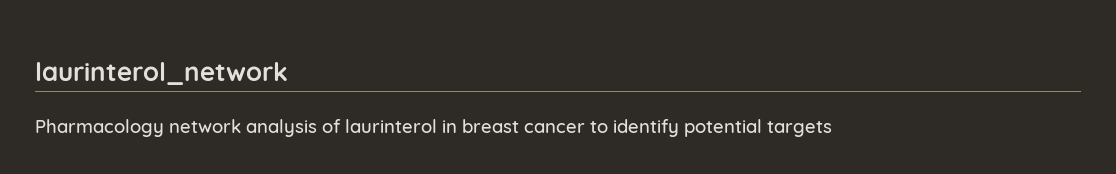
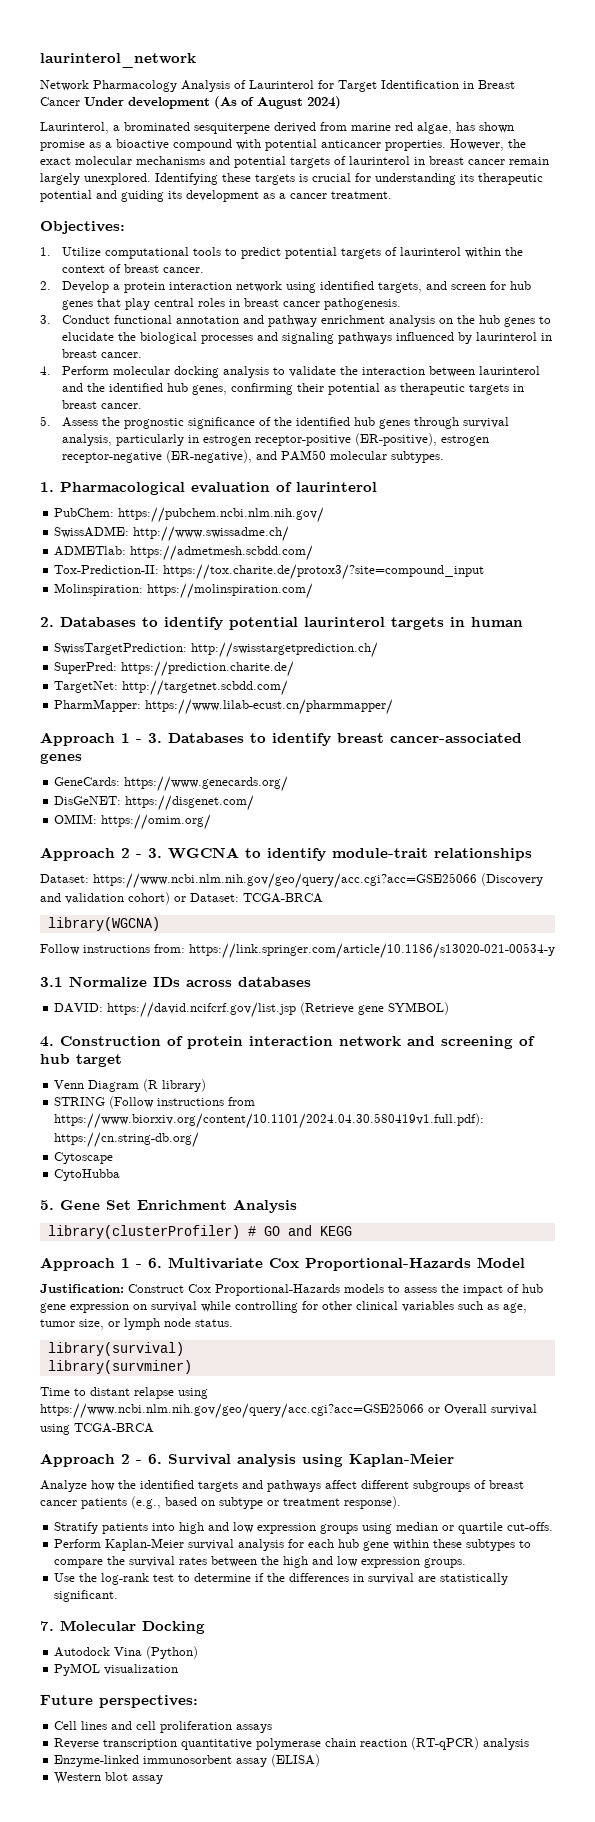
[35,119,317,137] Pharmacology network analysis -> [40,80,515,92] [40,96,341,109] [40,122,514,134] [40,139,526,151] [40,156,330,168] Network Pharmacology Analysis of Laurinterol for Target Identification in Breast Cancer Under development (As of August 2024) // Laurinterol, a brominated sesquiterpene derived from marine red algae, has shown promise as a bioactive compound with potential anticancer properties. However, the exact molecular mechanisms and potential targets
[590,119,832,137] to identify potential targets -> [509,157,549,165] [40,173,543,185] [40,190,392,202] [40,221,125,234] [40,247,524,259] [62,264,205,273] [40,281,532,293] [62,298,402,310] [40,315,552,327] [62,332,553,344] [62,349,143,358] [40,366,541,378] [62,383,525,395] [62,400,143,409] [40,416,510,429] [62,433,490,446] [62,450,445,463] [40,482,377,495] [54,507,325,523] [54,526,290,542] [54,545,314,561] [54,564,485,580] [54,583,314,599] [40,617,523,630] [54,642,379,658] [54,661,295,677] [54,680,289,696] [54,699,394,715] [40,732,522,746] [40,753,82,764] [54,776,289,792] [54,795,255,811] [54,814,212,830] [40,847,532,861] [40,873,543,889] [40,892,323,905] [47,917,160,931] [40,943,555,959] [40,976,311,987] [54,1002,450,1018] [40,1036,535,1049] [40,1054,122,1067] [54,1079,207,1092] [54,1096,256,1109] [54,1113,485,1129] [54,1132,200,1148] [54,1152,114,1164] [54,1169,121,1181] [40,1199,297,1213] [47,1225,352,1239] [40,1257,525,1271] [40,1284,543,1296] [40,1301,527,1313] [40,1318,233,1330] [47,1342,184,1356] [47,1360,192,1374] [40,1387,208,1399] [40,1403,537,1419] [40,1423,154,1435] [40,1453,454,1467] [40,1480,524,1492] [40,1496,401,1509] [54,1522,554,1534] [54,1538,532,1551] [54,1556,467,1568] [54,1573,509,1585] [54,1590,119,1602] [40,1620,205,1634] [54,1646,199,1659] [54,1663,179,1676] [40,1695,198,1708] [54,1721,273,1733] [54,1737,530,1750] [54,1754,321,1767] [54,1772,164,1784] remain largely unexplored. Identifying these targets is crucial for understanding its therapeutic potential and guiding its development as a cancer treatment. // Objectives: // 1. Utilize computational tools to predict potential targets of laurinterol within the context of breast cancer. // 2. Develop a protein interaction network using identified targets, and screen for hub genes that play central roles in breast cancer pathogenesis. // 3. Conduct functional annotation and pathway enrichment analysis on the hub genes to elucidate the biological processes and signaling pathways influenced by laurinterol in breast cancer. // 4. Perform molecular docking analysis to validate the interaction between laurinterol and the identified hub genes, confirming their potential as therapeutic targets in breast cancer. // 5. Assess the prognostic significance of the identified hub genes through survival analysis, particularly in estrogen receptor-positive (ER-positive), estrogen receptor-negative (ER-negative), and PAM50 molecular subtypes. // 1. Pharmacological evaluation of laurinterol // PubChem: https://pubchem.ncbi.nlm.nih.gov/ // SwissADME: http://www.swissadme.ch/ // ADMETlab: https://admetmesh.scbdd.com/ // Tox-Prediction-II: https://tox.charite.de/protox3/?site=compound_input // Molinspiration: https://molinspiration.com/ // 2. Databases to identify potential laurinterol targets in human // SwissTargetPrediction: http://swisstargetprediction.ch/ // SuperPred: https://prediction.charite.de/ // TargetNet: http://targetnet.scbdd.com/ // PharmMapper: https://www.lilab-ecust.cn/pharmmapper/ // Approach 1 - 3. Databases to identify breast cancer-associated genes // GeneCards: https://www.genecards.org/ // DisGeNET: https://disgenet.com/ // OMIM: https://omim.org/ // Approach 2 - 3. WGCNA to identify module-trait relationships // Dataset: https://www.ncbi.nlm.nih.gov/geo/query/acc.cgi?acc=GSE25066 (Discovery and validation cohort) or Dataset: TCGA-BRCA // library(WGCNA) // Follow instructions from: https://link.springer.com/article/10.1186/s13020-021-00534-y // 3.1 Normalize IDs across databases // DAVID: https://david.ncifcrf.gov/list.jsp (Retrieve gene SYMBOL) // 4. Construction of protein interaction network and screening of hub target // Venn Diagram (R library) // STRING (Follow instructions from https://www.biorxiv.org/content/10.1101/2024.04.30.580419v1.full.pdf): https://cn.string-db.org/ // Cytoscape // CytoHubba // 5. Gene Set Enrichment Analysis // library(clusterProfiler) # GO and KEGG // Approach 1 - 6. Multivariate Cox Proportional-Hazards Model // Justification: Construct Cox Proportional-Hazards models to assess the impact of hub gene expression on survival while controlling for other clinical variables such as age, tumor size, or lymph node status. // library(survival) // library(survminer) // Time to distant relapse using https://www.ncbi.nlm.nih.gov/geo/query/acc.cgi?acc=GSE25066 or Overall survival using TCGA-BRCA // Approach 2 - 6. Survival analysis using Kaplan-Meier // Analyze how the identified targets and pathways affect different subgroups of breast cancer patients (e.g., based on subtype or treatment response). // Stratify patients into high and low expression groups using median or quartile cut-offs. // Perform Kaplan-Meier survival analysis for each hub gene within these subtypes to compare the survival rates between the high and low expression groups. // Use the log-rank test to determine if the differences in survival are statistically significant. // 7. Molecular Docking // Autodock Vina (Python) // PyMOL visualization // Future perspectives: // Cell lines and cell proliferation assays // Reverse transcription quantitative polymerase chain reaction (RT-qPCR) analysis // Enzyme-linked immunosorbent assay (ELISA) // Western blot assay

